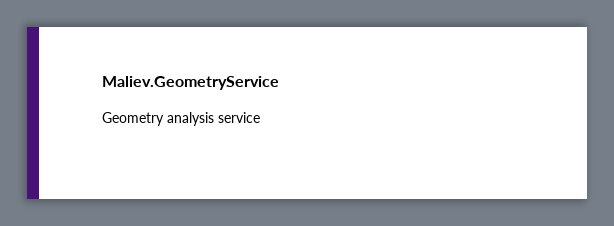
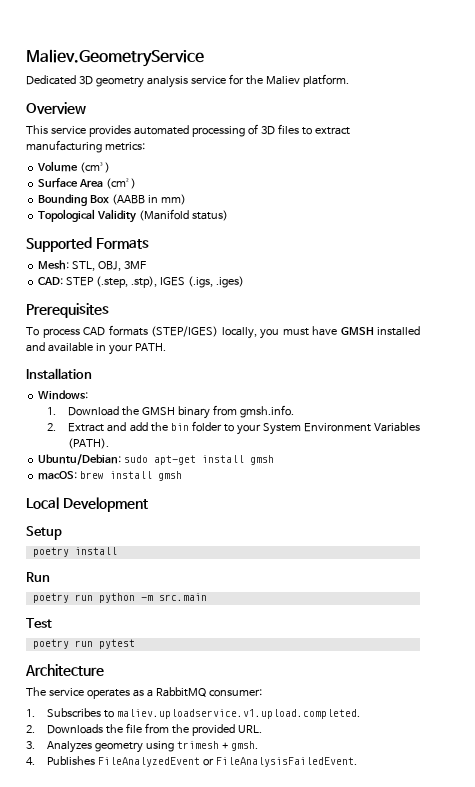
[102,112,260,126] Geometry analysis service -> [26,74,349,88] [26,102,86,114] [26,124,350,137] [26,140,145,153] [37,161,111,173] [38,178,137,189] [38,194,186,206] [38,209,229,223] [26,237,149,252] [38,260,147,271] [38,276,244,288] [26,303,109,318] [26,325,420,339] [26,342,166,355] [26,368,92,379] [38,390,89,400] [47,405,295,419] [47,421,420,435] [68,438,110,449] [38,454,275,465] [38,471,183,481] [26,497,148,512] [26,526,62,540] [32,547,117,557] [26,572,50,582] [32,593,207,603] [26,618,52,628] [32,639,135,649] [25,664,104,676] [26,687,262,699] [26,708,361,719] [26,723,263,736] [26,741,259,753] [26,756,358,767] Dedicated 3D geometry analysis service for the Maliev platform. // Overview // This service provides automated processing of 3D files to extract manufacturing metrics: // Volume (cm³) // Surface Area (cm²) // Bounding Box (AABB in mm) // Topological Validity (Manifold status) // Supported Formats // Mesh: STL, OBJ, 3MF // CAD: STEP (.step, .stp), IGES (.igs, .iges) // Prerequisites // To process CAD formats (STEP/IGES) locally, you must have GMSH installed and available in your PATH. // Installation // Windows: // 1. Download the GMSH binary from gmsh.info. // 2. Extract and add the bin folder to your System Environment Variables (PATH). // Ubuntu/Debian: sudo apt-get install gmsh // macOS: brew install gmsh // Local Development // Setup // poetry install // Run // poetry run python -m src.main // Test // poetry run pytest // Architecture // The service operates as a RabbitMQ consumer: // 1. Subscribes to maliev.uploadservice.v1.upload.completed. // 2. Downloads the file from the provided URL. // 3. Analyzes geometry using trimesh + gmsh. // 4. Publishes FileAnalyzedEvent or FileAnalysisFailedEvent.

